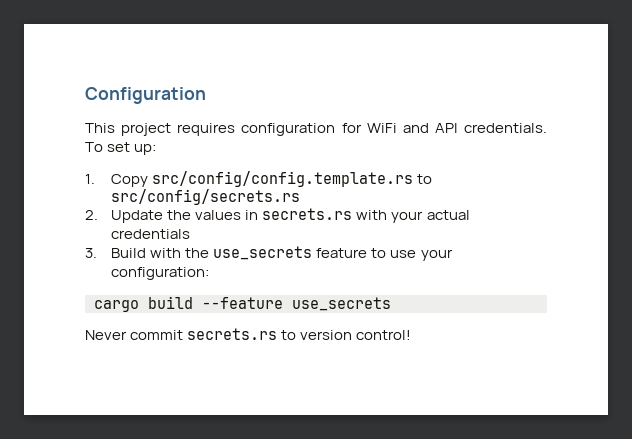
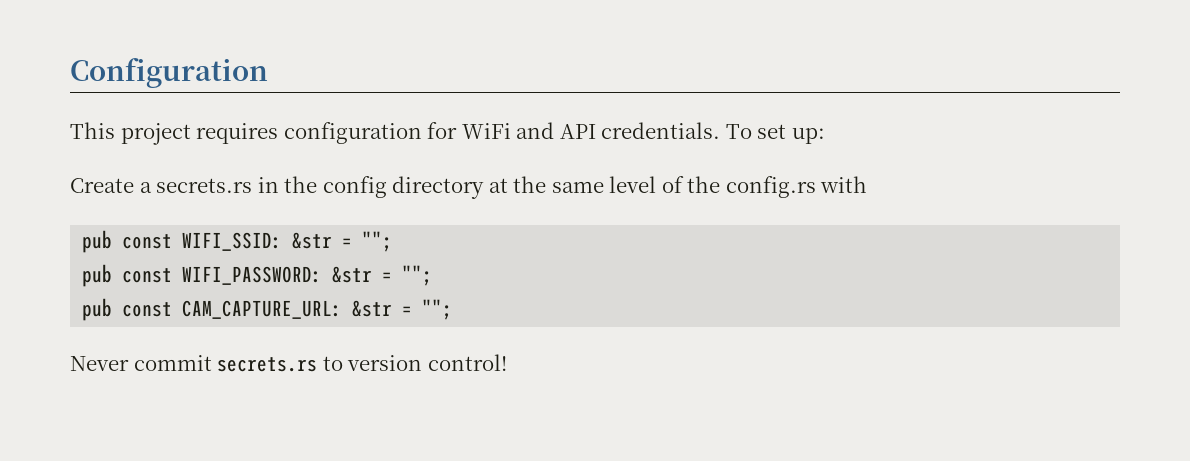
[85,171,433,187] [111,189,301,205] [85,208,470,223] [111,229,191,239] [85,246,453,261] [111,267,210,280] [94,296,391,312] 1. Copy src/config/config.template.rs to src/config/secrets.rs // 2. Update the values in secrets.rs with your actual credentials // 3. Build with the use_secrets feature to use your configuration: // cargo build --feature use_secrets -> [70,176,868,199] [82,230,393,253] [82,264,433,287] [82,298,453,321] Create a secrets.rs in the config directory at the same level of the config.rs with // pub const WIFI_SSID: &str = ""; // pub const WIFI_PASSWORD: &str = ""; // pub const CAM_CAPTURE_URL: &str = "";

